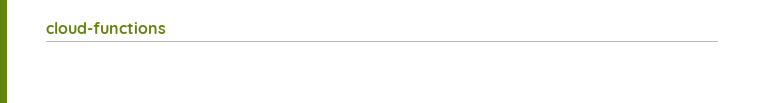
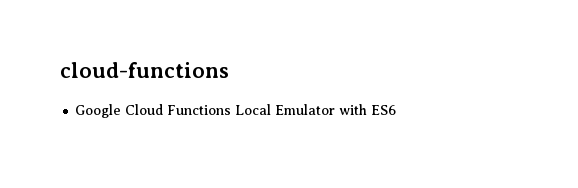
(166, 28) none -> [75,104,397,118] // Google Cloud Functions Local Emulator with ES6

